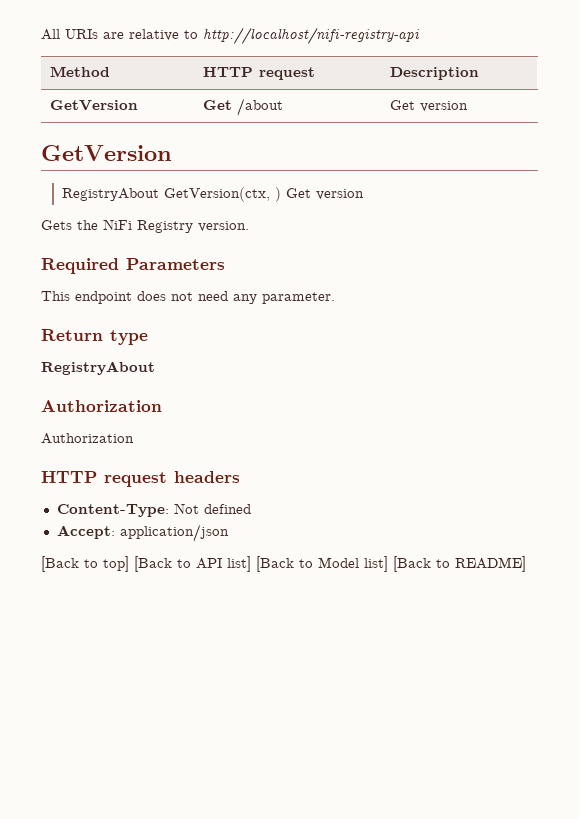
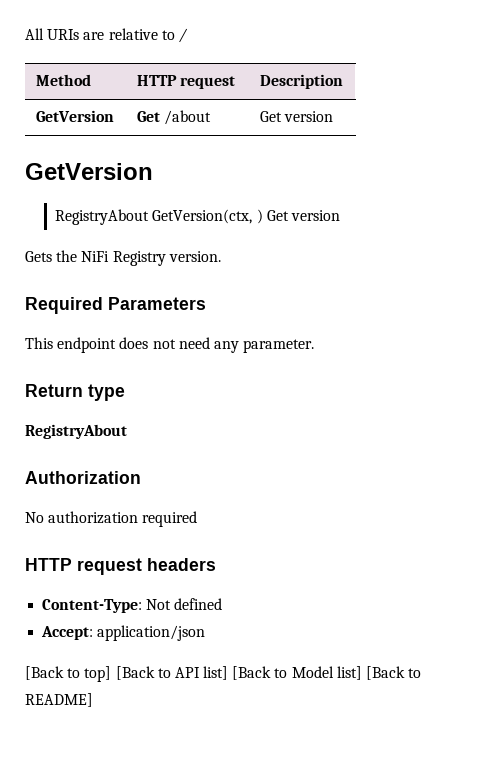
[203,27,419,45] http://localhost/nifi-registry-api -> [178,28,188,43] /
[41,433,134,444] Authorization -> [25,511,198,527] No authorization required

